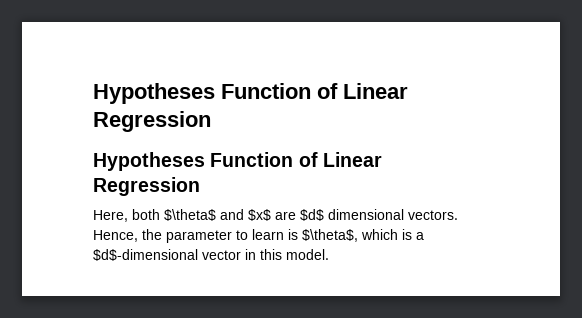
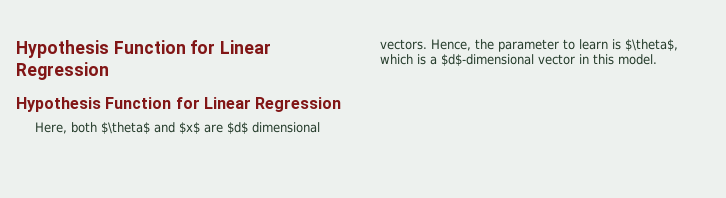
[93,83,408,104] [93,111,211,132] [93,152,318,171] Hypotheses Function of Linear Regression // Hypotheses Function of -> [16,40,272,58] [16,62,109,80] [16,97,200,112] Hypothesis Function for Linear Regression // Hypothesis Function for

